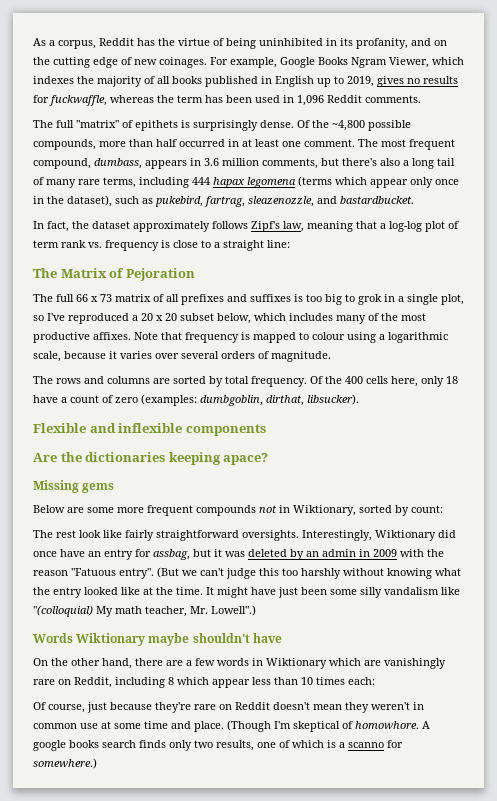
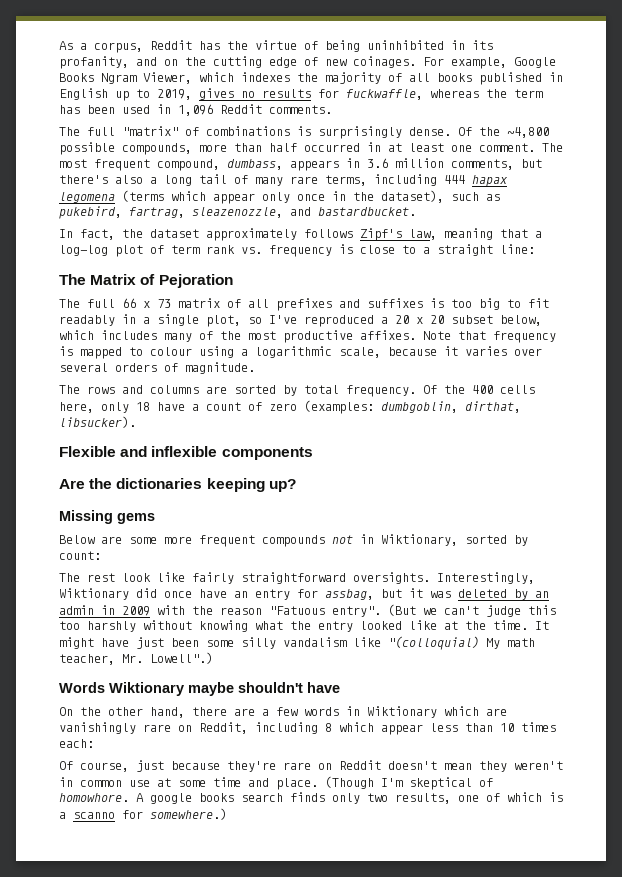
[135,120,178,131] epithets -> [206,126,290,136] combinations
[358,294,382,305] grok -> [528,298,549,308] [59,315,115,326] fit readably
[223,453,269,465] apace? -> [268,479,296,492] up?

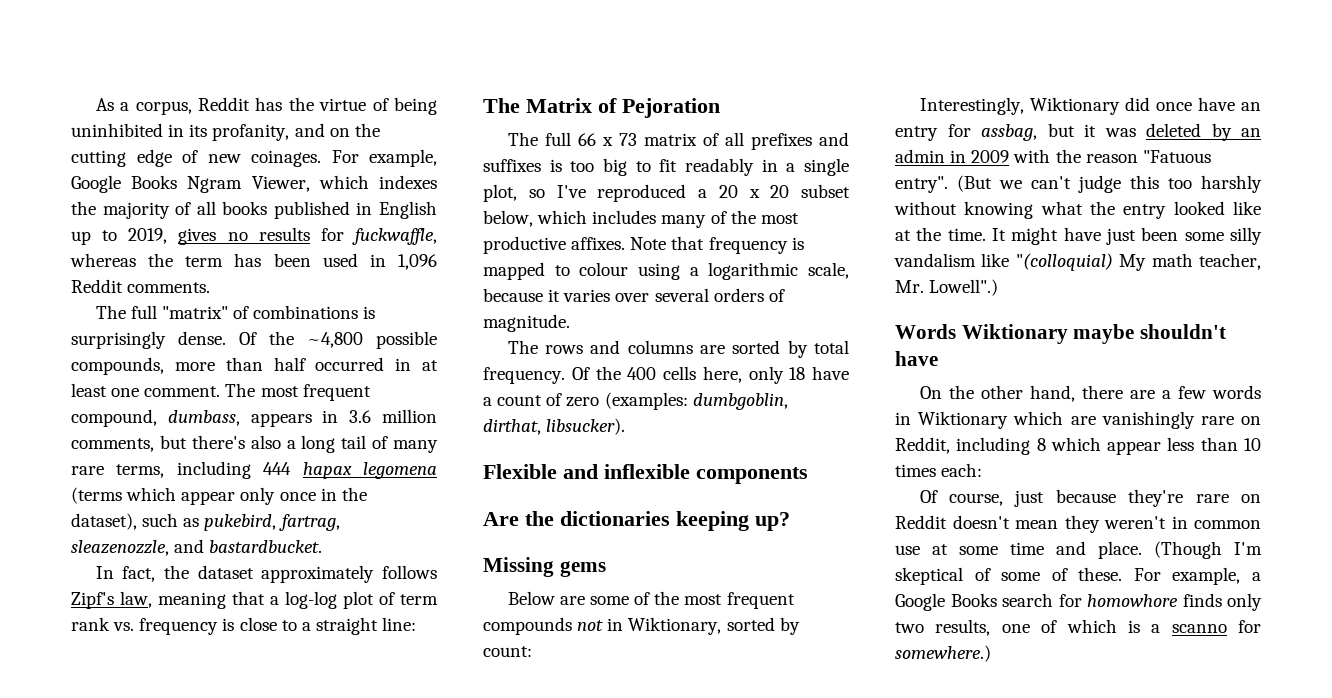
[164,536,192,544] more -> [634,591,723,605] of the most
[59,572,430,584] The rest look like fairly straightforward oversights. -> (532, 651) none
[59,793,283,804] homowhore. A google books search -> [1001,567,1261,585] [895,593,1178,611] some of these. For example, a Google Books search for homowhore

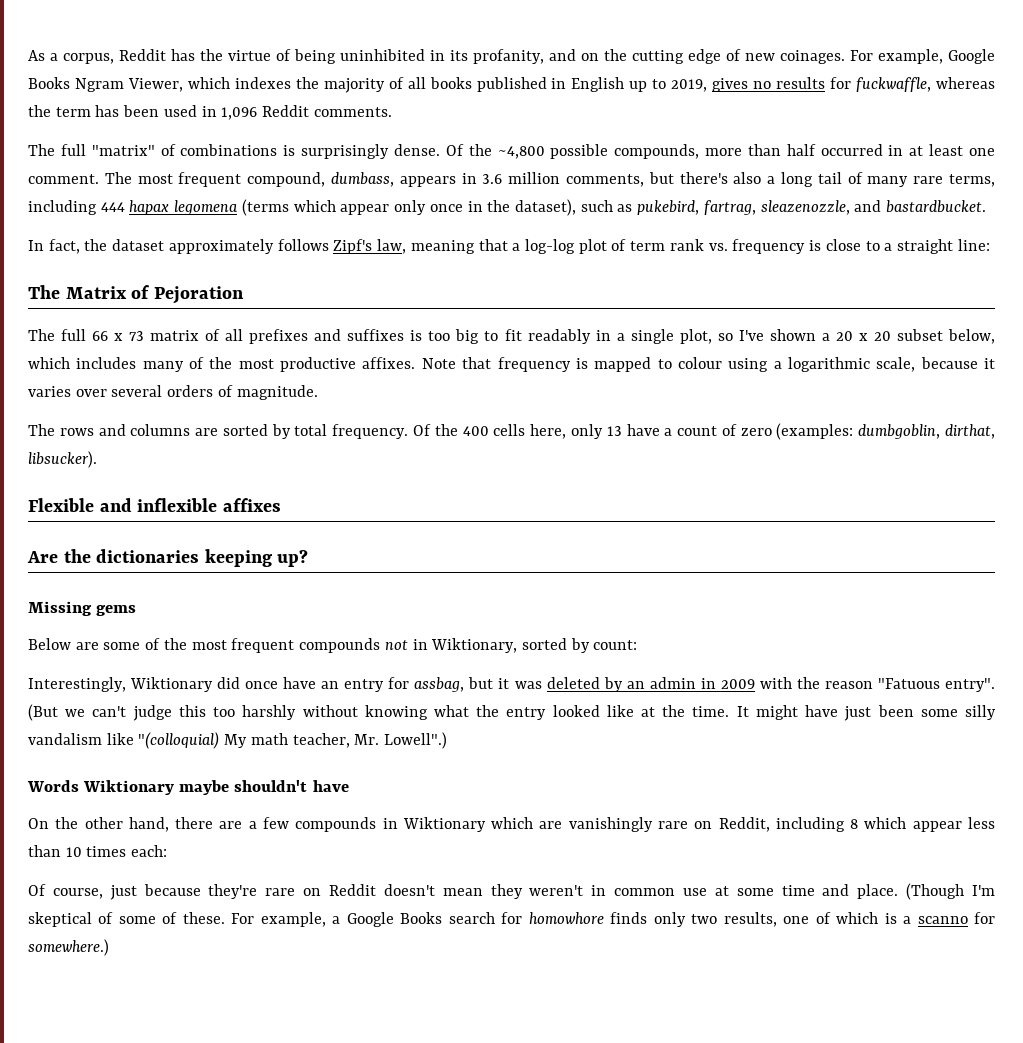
[597,184,687,202] reproduced -> [769,329,816,341] shown
[789,367,806,380] 18 -> [606,426,622,436] 13
[696,467,808,484] components -> [222,498,281,512] affixes
[1212,385,1261,399] words -> [295,817,377,832] compounds

